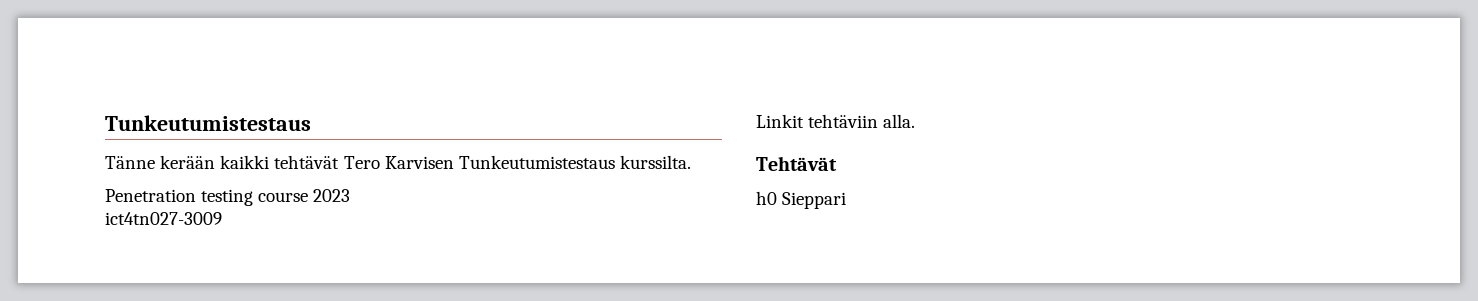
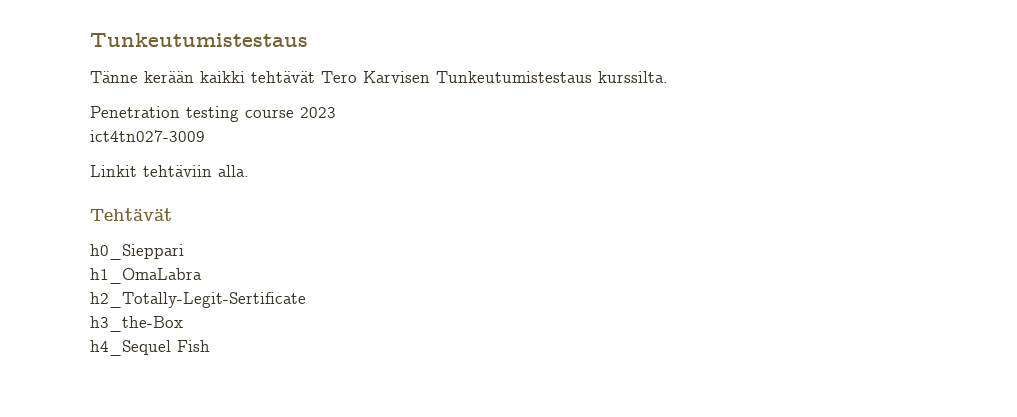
[756,191,847,209] h0 Sieppari -> [90,244,184,260] [90,268,202,284] [90,292,306,308] [90,316,183,332] [90,340,210,356] h0_Sieppari // h1_OmaLabra // h2_Totally-Legit-Sertificate // h3_the-Box // h4_Sequel Fish

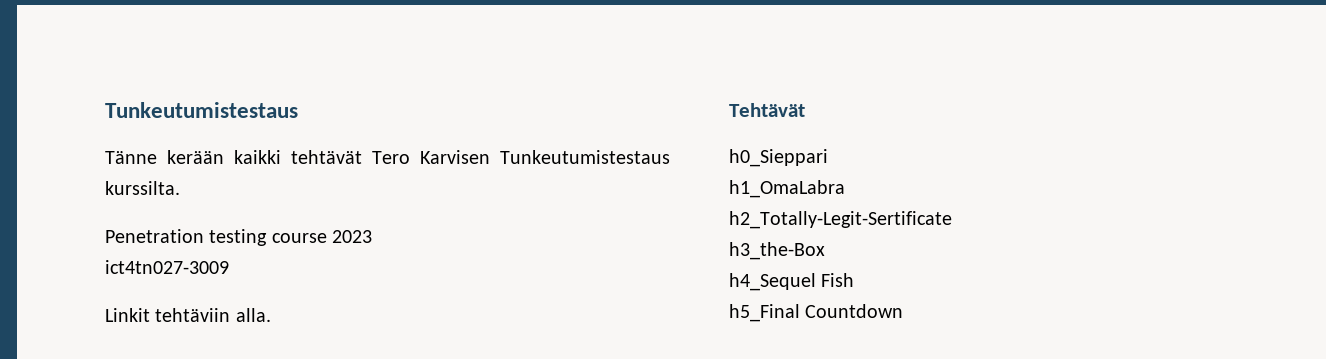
(210, 346) none -> [729,304,904,322] // h5_Final Countdown

